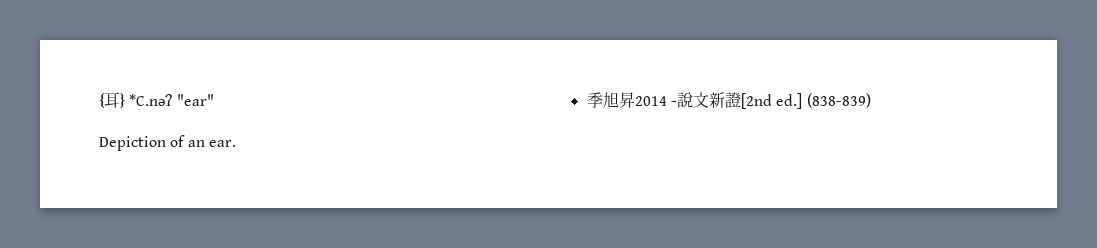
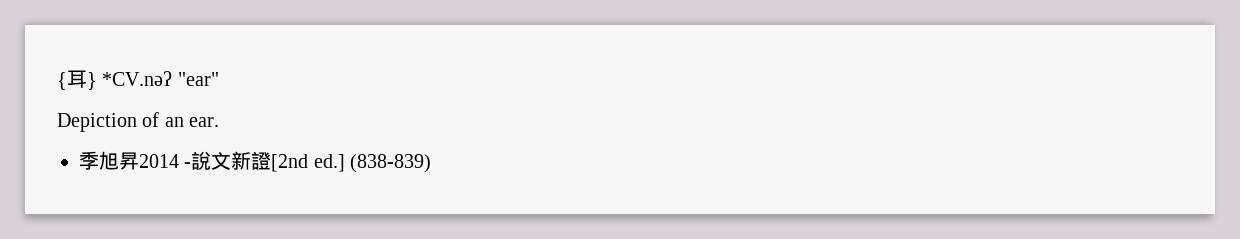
[129,94,173,106] *C.nəʔ -> [102,71,173,86] *CV.nəʔ

